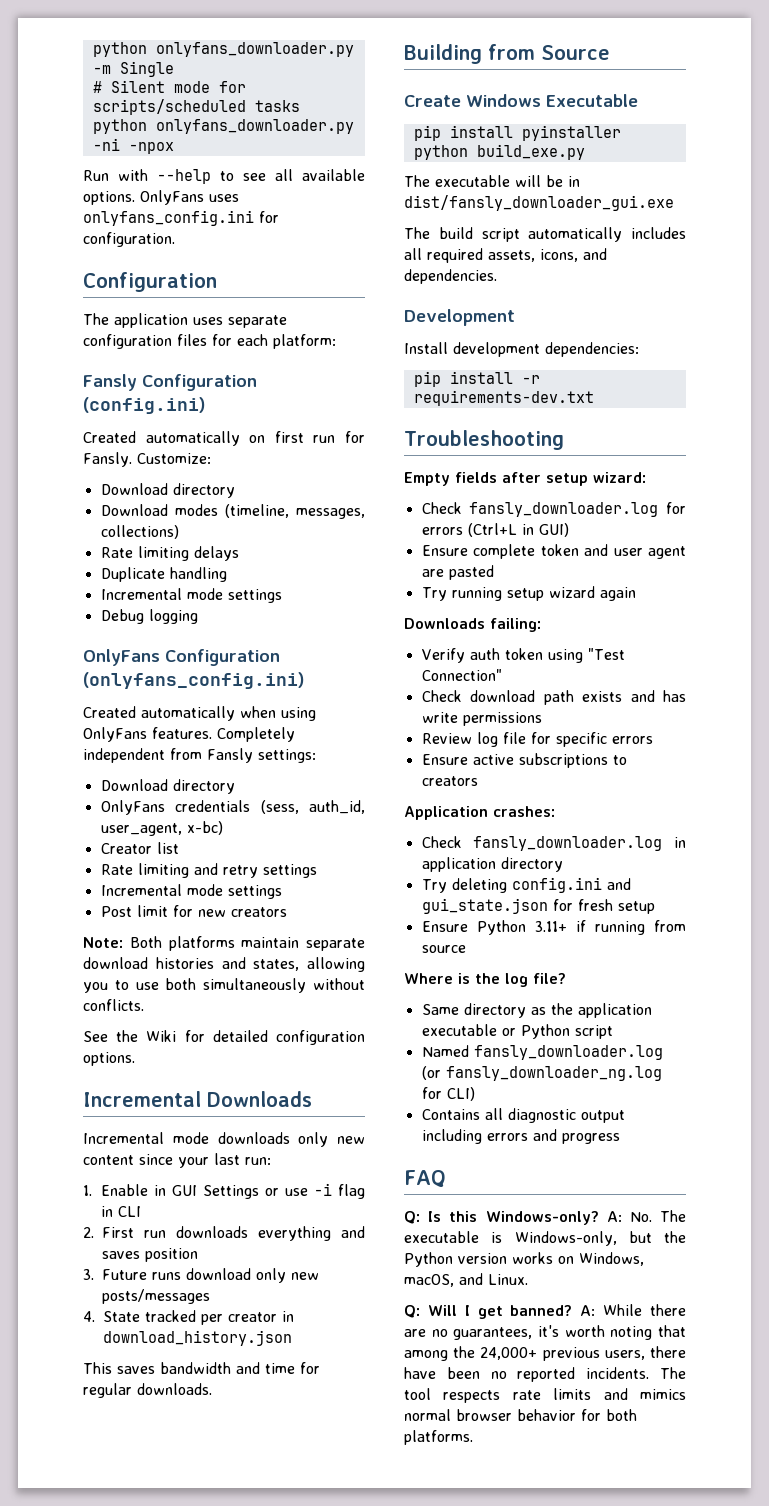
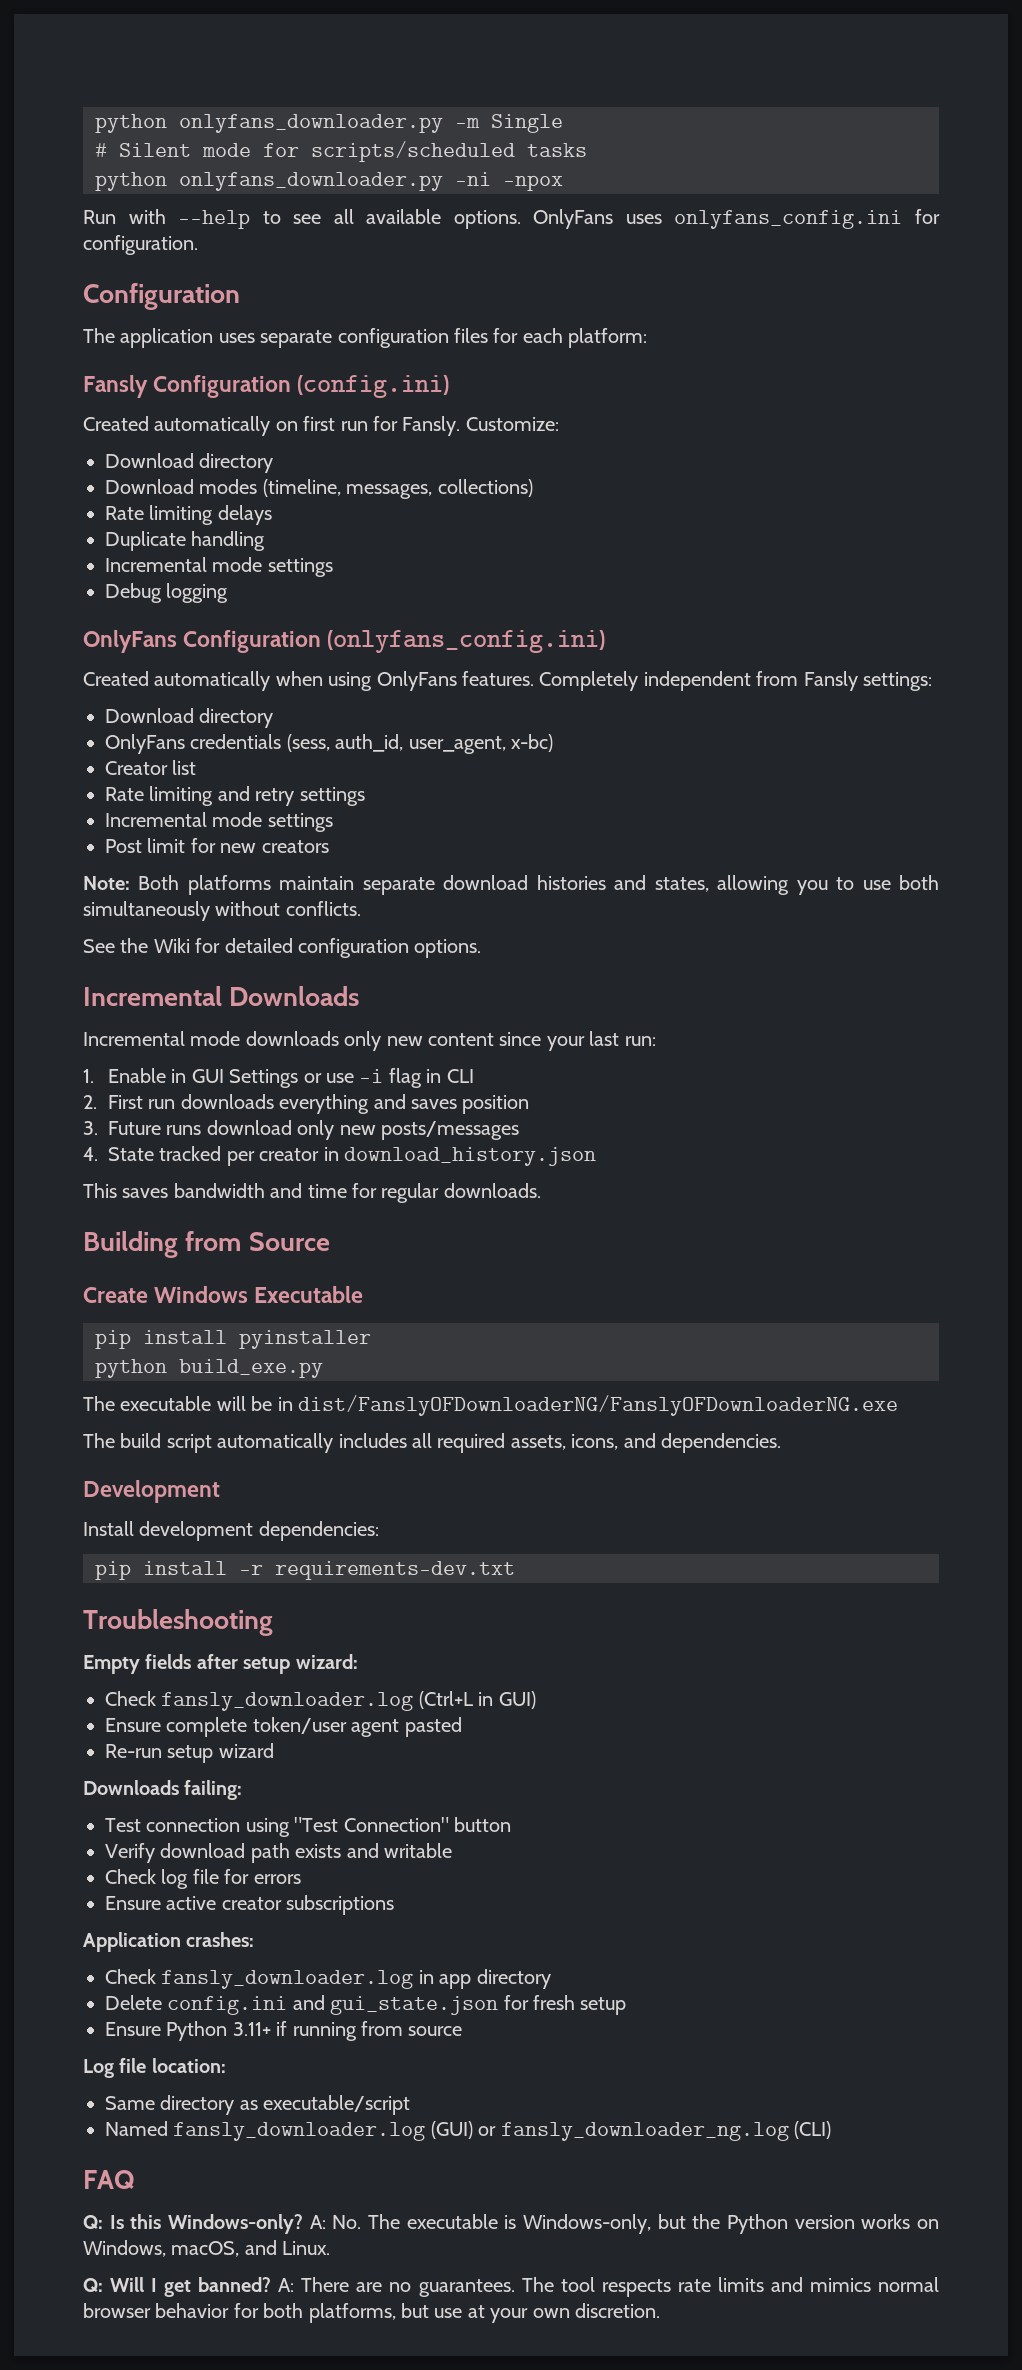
[404,195,674,211] dist/fansly_downloader_gui.exe -> [298,1395,898,1416] dist/FanslyOFDownloaderNG/FanslyOFDownloaderNG.exe
[666,502,686,514] [421,527,463,535] for errors -> (414, 1701) none
[540,544,686,559] [421,569,444,577] token and user agent are -> [252,1717,400,1737] token/user agent
[421,587,502,601] Try running -> [105,1744,162,1758] Re-run
[599,587,636,601] again -> (274, 1750) none
[421,648,543,663] Verify auth token -> [105,1818,241,1832] Test connection
[421,690,462,702] // Check -> [454,1817,511,1832] [105,1843,155,1863] button // Verify
[663,690,686,702] [421,712,542,726] [421,733,472,744] has write permissions // Review -> [384,1843,452,1858] [105,1869,156,1884] writable // Check
[555,732,607,747] specific -> (250, 1876) none
(514, 759) none -> [221,1897,282,1910] creator
[612,755,627,765] [421,776,478,786] to creators -> (395, 1905) none
[421,857,563,872] [421,878,507,893] application directory // Try deleting -> [439,1969,551,1989] [105,1995,162,2010] app directory // Delete
[404,973,566,987] [421,1003,652,1018] [421,1024,613,1039] [421,1045,663,1060] [421,1066,662,1081] [421,1087,475,1101] [421,1108,625,1123] [421,1129,620,1144] Where is the log file? // Same directory as the application executable or Python script // Named fansly_downloader.log (or fansly_downloader_ng.log for CLI) // Contains all diagnostic output including errors and progress -> [83,2058,226,2078] [105,2095,411,2115] [105,2121,831,2141] Log file location: // Same directory as executable/script // Named fansly_downloader.log (GUI) or fansly_downloader_ng.log (CLI)
[603,1304,686,1316] [404,1325,686,1340] [404,1346,686,1361] [404,1367,650,1382] While there are no guarantees, it's worth noting that among the 24,000+ previous users, there have been no reported incidents. -> [301,2277,515,2297] There are no guarantees.
[404,1430,473,1445] platforms. -> [308,2303,660,2323] platforms, but use at your own discretion.

